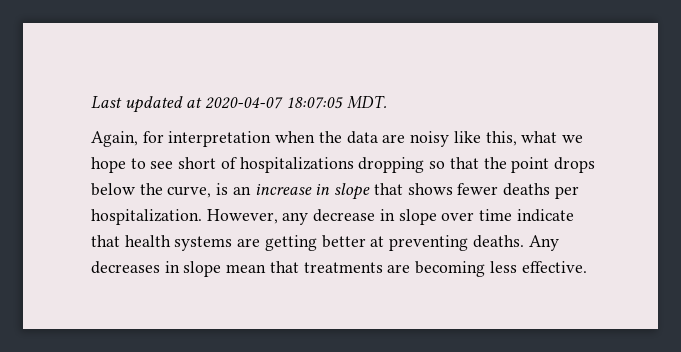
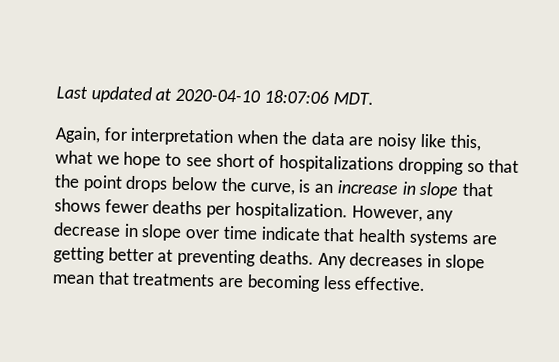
[205,97,343,109] 2020-04-07 18:07:05 -> [175,88,329,105] 2020-04-10 18:07:06

